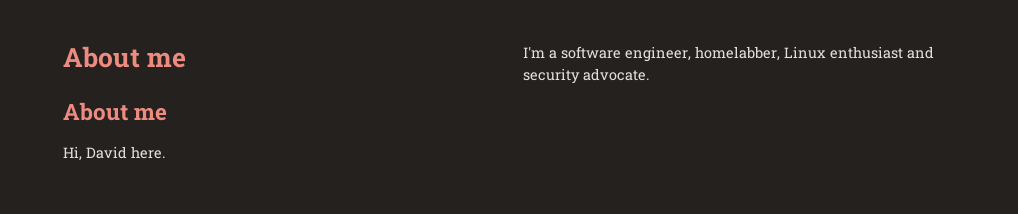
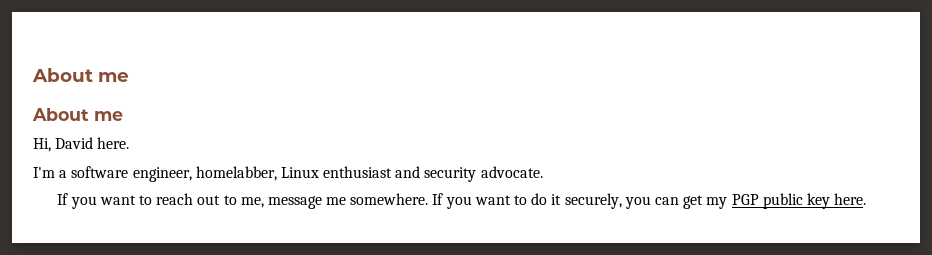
(649, 74) none -> [57,193,867,209] // If you want to reach out to me, message me somewhere. If you want to do it securely, you can get my PGP public key here.

